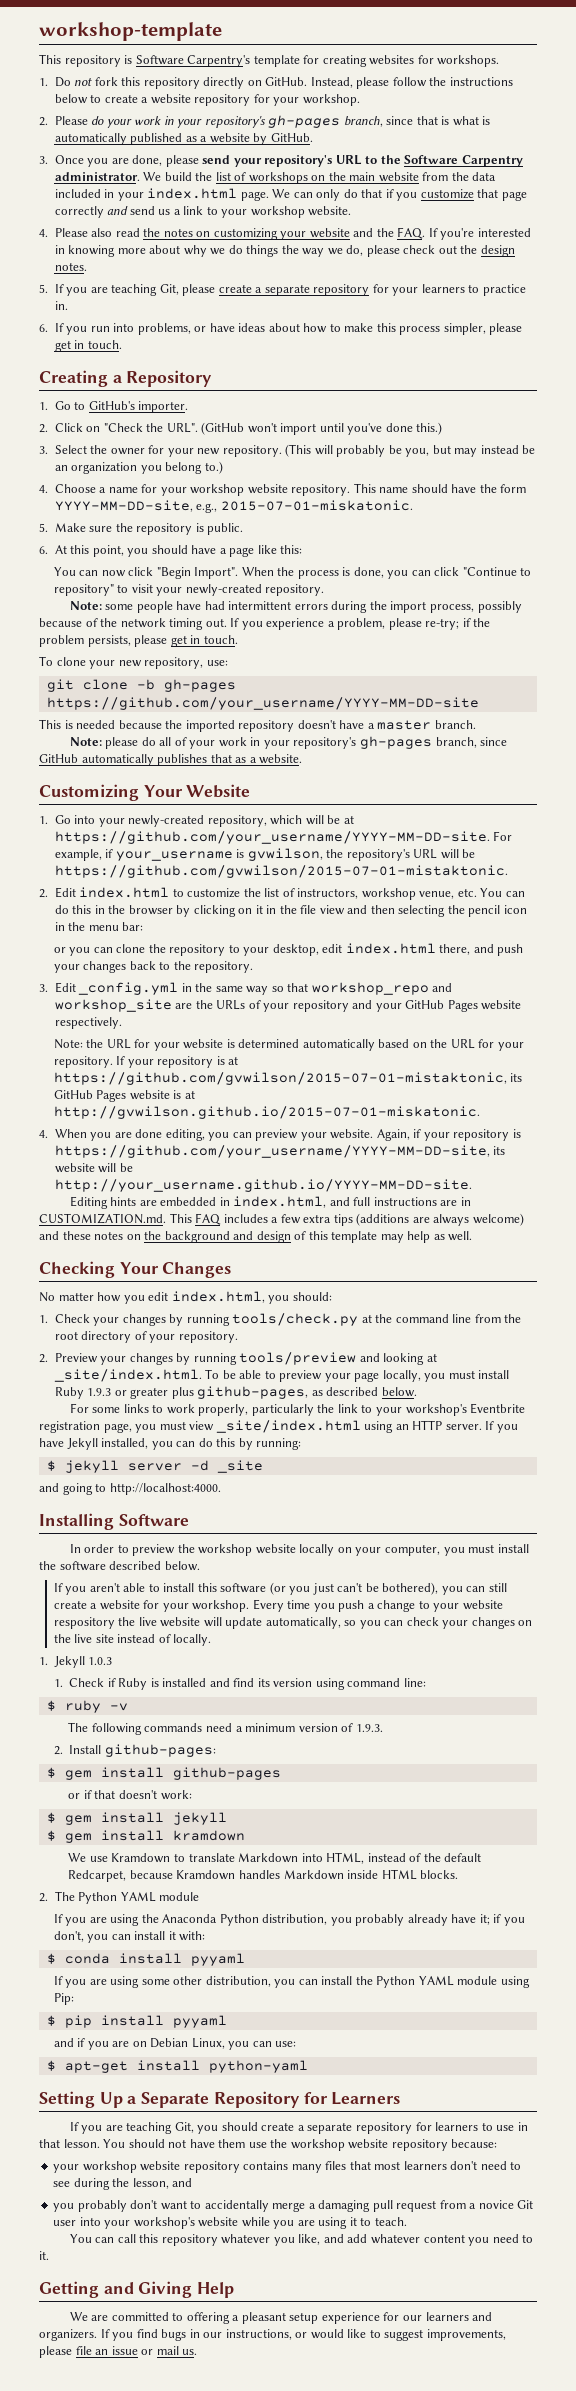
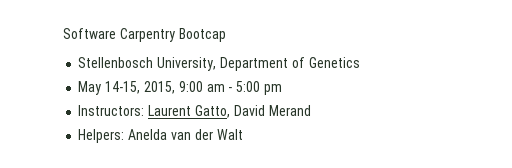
[39,22,222,41] [39,54,500,67] [39,77,513,89] [54,94,360,106] [39,115,491,128] [54,133,313,145] [39,155,523,167] [54,172,497,184] [54,188,527,201] [54,206,352,218] [39,227,531,240] [54,245,515,257] [54,262,87,271] [39,284,526,296] [54,301,68,310] [39,323,523,335] [54,340,122,352] [39,370,213,387] [39,401,189,413] [39,422,443,435] [39,444,536,457] [54,461,223,474] [39,483,527,496] [54,500,413,513] [39,523,244,535] [39,545,303,557] [53,567,532,579] [53,584,325,596] [69,601,522,613] [39,618,491,630] [39,635,238,647] [39,656,228,669] [46,679,236,692] [46,697,479,710] [39,719,476,732] [69,736,508,749] [39,754,303,766] [39,784,251,801] [39,815,354,827] [54,831,513,844] [54,848,476,861] [54,865,508,878] [39,887,525,900] [54,905,527,917] [54,922,144,931] [53,943,524,956] [53,961,254,973] [39,982,453,995] [54,999,522,1012] [54,1017,122,1029] [53,1039,524,1051] [53,1056,239,1068] [53,1072,523,1085] [53,1090,195,1102] [53,1106,480,1119] [39,1129,521,1141] [54,1145,506,1158] [54,1163,133,1173] [54,1179,472,1192] [69,1196,471,1209] [39,1213,524,1226] [39,1231,473,1243] [39,1261,232,1278] [39,1291,332,1304] [39,1313,522,1326] [54,1331,238,1343] [39,1352,437,1365] [53,1369,510,1382] [54,1386,417,1399] [69,1403,526,1416] [39,1420,518,1433] [39,1438,302,1450] [46,1460,263,1473] [39,1483,221,1495] [39,1513,189,1530] [69,1544,529,1556] [39,1561,200,1571] [53,1582,507,1595] [53,1599,503,1612] [53,1617,533,1629] [53,1634,212,1646] [39,1656,113,1668] [53,1678,426,1690] [46,1700,128,1713] [68,1722,383,1735] [53,1744,216,1757] [46,1767,281,1780] [68,1790,192,1800] [46,1812,227,1825] [46,1830,245,1843] [68,1852,482,1864] [68,1869,459,1882] [39,1891,200,1904] [53,1914,525,1926] [53,1931,206,1943] [46,1953,245,1966] [53,1976,530,1988] [53,1993,74,2005] [46,2015,227,2028] [53,2038,297,2050] [46,2060,308,2073] [39,2091,401,2108] [69,2122,528,2134] [39,2139,498,2151] [53,2161,522,2173] [53,2178,193,2190] [53,2200,534,2212] [53,2217,407,2229] [69,2234,534,2246] [39,2251,49,2260] [39,2281,235,2298] [69,2312,493,2324] [39,2329,506,2341] [39,2346,198,2358] workshop-template // This repository is Software Carpentry's template for creating websites for workshops. // 1. Do not fork this repository directly on GitHub. Instead, please follow the instructions below to create a website repository for your workshop. // 2. Please do your work in your repository's gh-pages branch, since that is what is automatically published as a website by GitHub. // 3. Once you are done, please send your repository's URL to the Software Carpentry administrator. We build the list of workshops on the main website from the data included in your index.html page. We can only do that if you customize that page correctly and send us a link to your workshop website. // 4. Please also read the notes on customizing your website and the FAQ. If you're interested in knowing more about why we do things the way we do, please check out the design notes. // 5. If you are teaching Git, please create a separate repository for your learners to practice in. // 6. If you run into problems, or have ideas about how to make this process simpler, please get in touch. // Creating a Repository // 1. Go to GitHub's importer. // 2. Click on "Check the URL". (GitHub won't import until you've done this.) // 3. Select the owner for your new repository. (This will probably be you, but may instead be an organization you belong to.) // 4. Choose a name for your workshop website repository. This name should have the form YYYY-MM-DD-site, e.g., 2015-07-01-miskatonic. // 5. Make sure the repository is public. // 6. At this point, you should have a page like this: // You can now click "Begin Import". When the process is done, you can click "Continue to repository" to visit your newly-created repository. // Note: some people have had intermittent errors during the import process, possibly because of the network timing out. If you experience a problem, please re-try; if the problem persists, please get in touch. // To clone your new repository, use: // git clone -b gh-pages https://github.com/your_username/YYYY-MM-DD-site // This is needed because the imported repository doesn't have a master branch. // Note: please do all of your work in your repository's gh-pages branch, since GitHub automatically publishes that as a website. // Customizing Your Website // 1. Go into your newly-created repository, which will be at https://github.com/your_username/YYYY-MM-DD-site. For example, if your_username is gvwilson, the repository's URL will be https://github.com/gvwilson/2015-07-01-mistaktonic. // 2. Edit index.html to customize the list of instructors, workshop venue, etc. You can do this in the browser by clicking on it in the file view and then selecting the pencil icon in the menu bar: // or you can clone the repository to your desktop, edit index.html there, and push your changes back to the repository. // 3. Edit _config.yml in the same way so that workshop_repo and workshop_site are the URLs of your repository and your GitHub Pages website respectively. // Note: the URL for your website is determined automatically based on the URL for your repository. If your repository is at https://github.com/gvwilson/2015-07-01-mistaktonic, its GitHub Pages website is at http://gvwilson.github.io/2015-07-01-miskatonic. // 4. When you are done editing, you can preview your website. Again, if your repository is https://github.com/your_username/YYYY-MM-DD-site, its website will be http://your_username.github.io/YYYY-MM-DD-site. // Editing hints are embedded in index.html, and full instructions are in CUSTOMIZATION.md. This FAQ includes a few extra tips (additions are always welcome) and these notes on the background and design of this template may help as well. // Checking Your Changes // No matter how you edit index.html, you should: // 1. Check your changes by running tools/check.py at the command line from the root directory of your repository. // 2. Preview your changes by running tools/preview and looking at _site/index.html. To be able to preview your page locally, you must install Ruby 1.9.3 or greater plus github-pages, as described below. // For some links to work properly, particularly the link to your workshop's Eventbrite registration page, you must view _site/index.html using an HTTP server. If you have Jekyll installed, you can do this by running: // $ jekyll server -d _site // and going to http://localhost:4000. // Installing Software // In order to preview the workshop website locally on your computer, you must install the software described below. // If you aren't able to install this software (or you just can't be bothered), you can still create a website for your workshop. Every time you push a change to your website respository the live website will update automatically, so you can check your changes on the live site instead of locally. // 1. Jekyll 1.0.3 // 1. Check if Ruby is installed and find its version using command line: // $ ruby -v // The following commands need a minimum version of 1.9.3. // 2. Install github-pages: // $ gem install github-pages // or if that doesn't work: // $ gem install jekyll // $ gem install kramdown // We use Kramdown to translate Markdown into HTML, instead of the default Redcarpet, because Kramdown handles Markdown inside HTML blocks. // 2. The Python YAML module // If you are using the Anaconda Python distribution, you probably already have it; if you don't, you can install it with: // $ conda install pyyaml // If you are using some other distribution, you can install the Python YAML module using Pip: // $ pip install pyyaml // and if you are on Debian Linux, you can use: // $ apt-get install python-yaml // Setting Up a Separate Repository for Learners // If you are teaching Git, you should create a separate repository for learners to use in that lesson. You should not have them use the workshop website repository because: // your workshop website repository contains many files that most learners don't need to see during the lesson, and // you probably don't want to accidentally merge a damaging pull request from a novice Git user into your workshop's website while you are using it to teach. // You can call this repository whatever you like, and add whatever content you need to it. // Getting and Giving Help // We are committed to offering a pleasant setup experience for our learners and organizers. If you find bugs in our instructions, or would like to suggest improvements, please file an issue or mail us. -> [63,28,226,42] [78,57,360,71] [78,81,282,95] [78,105,311,118] [78,129,243,143] Software Carpentry Bootcap // Stellenbosch University, Department of Genetics // May 14-15, 2015, 9:00 am - 5:00 pm // Instructors: Laurent Gatto, David Merand // Helpers: Anelda van der Walt

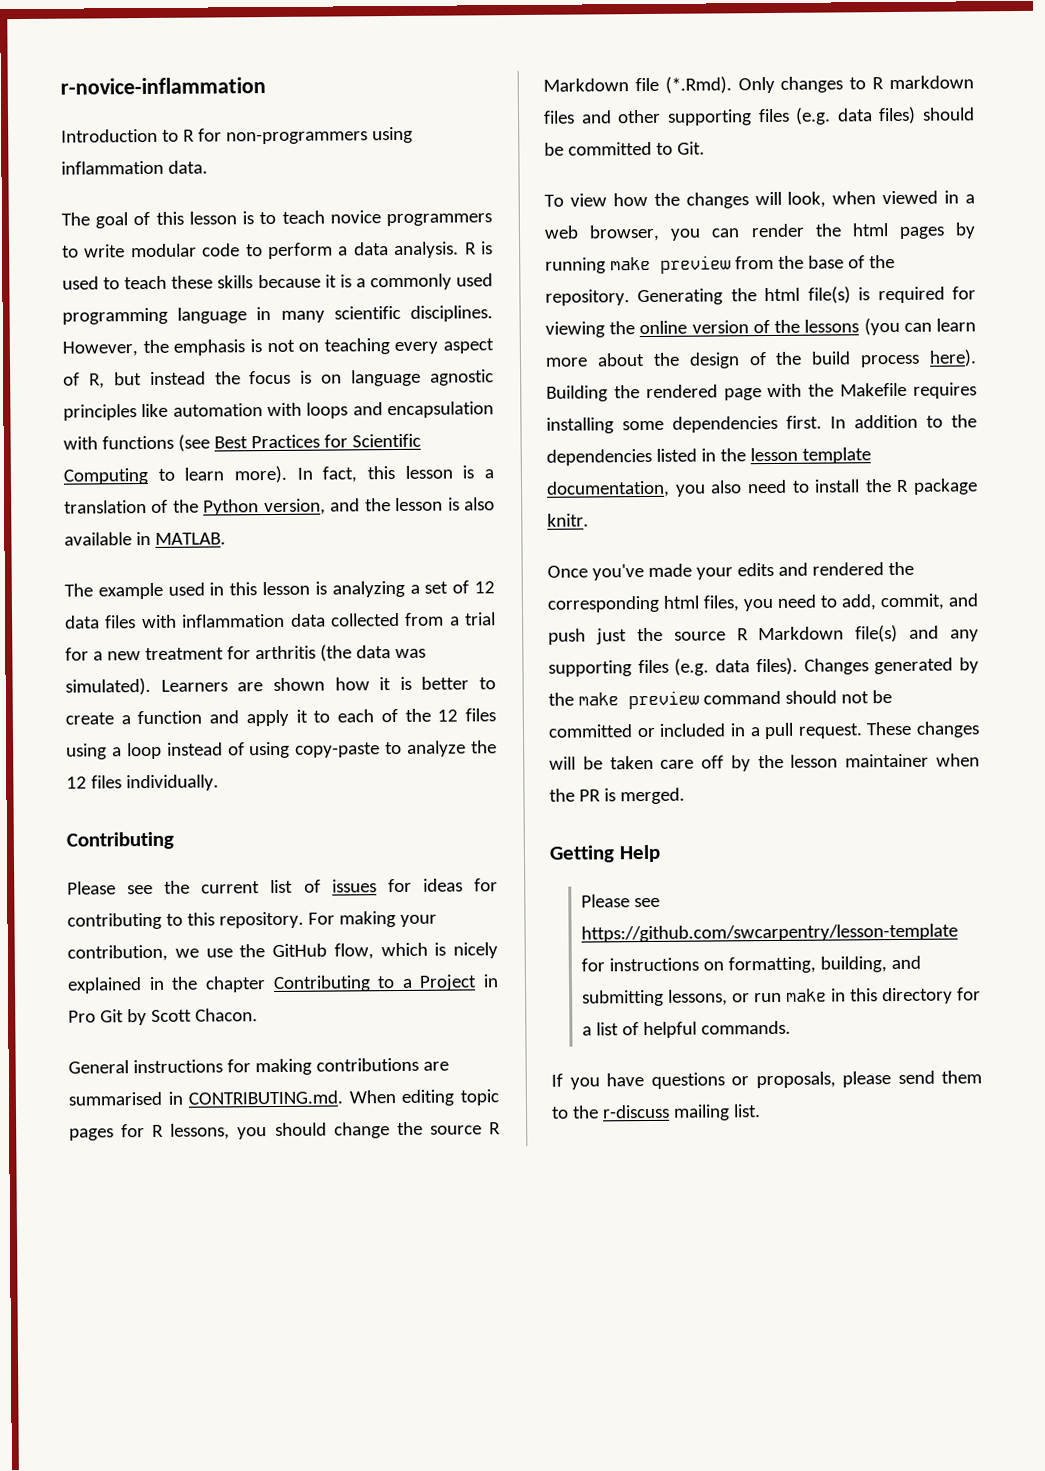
[63,28,226,42] [78,57,360,71] [78,81,282,95] [78,105,311,118] [78,129,243,143] Software Carpentry Bootcap // Stellenbosch University, Department of Genetics // May 14-15, 2015, 9:00 am - 5:00 pm // Instructors: Laurent Gatto, David Merand // Helpers: Anelda van der Walt -> [60,77,266,95] [61,126,413,145] [61,160,208,175] [61,210,493,229] [62,241,493,260] [62,273,494,291] [62,305,493,325] [62,338,494,357] [63,369,495,389] [63,401,494,421] [63,433,421,452] [63,465,495,485] [64,497,496,516] [64,531,226,546] [64,580,495,600] [65,612,496,629] [65,644,426,662] [65,676,496,696] [65,708,497,727] [66,740,498,760] [66,774,219,792] [66,831,174,850] [67,878,498,895] [67,911,437,930] [67,942,498,962] [67,974,499,994] [68,1008,258,1026] [68,1057,449,1076] [68,1089,500,1106] [69,1121,501,1141] [543,75,974,94] [543,106,975,126] [544,141,705,156] [544,190,975,209] [544,222,976,242] [545,255,895,274] [545,286,976,306] [545,317,976,338] [545,349,977,369] [546,382,977,402] [546,414,977,434] [546,447,871,466] [546,478,978,498] [547,513,589,527] [547,561,914,581] [547,593,978,613] [548,624,979,645] [548,657,979,677] [548,690,892,710] [548,721,980,740] [549,753,980,772] [549,787,685,805] [549,844,661,863] [580,894,660,908] [580,923,958,943] [580,955,921,974] [581,987,981,1007] [581,1020,791,1039] [551,1070,982,1090] [551,1104,761,1121] r-novice-inflammation // Introduction to R for non-programmers using inflammation data. // The goal of this lesson is to teach novice programmers to write modular code to perform a data analysis. R is used to teach these skills because it is a commonly used programming language in many scientific disciplines. However, the emphasis is not on teaching every aspect of R, but instead the focus is on language agnostic principles like automation with loops and encapsulation with functions (see Best Practices for Scientific Computing to learn more). In fact, this lesson is a translation of the Python version, and the lesson is also available in MATLAB. // The example used in this lesson is analyzing a set of 12 data files with inflammation data collected from a trial for a new treatment for arthritis (the data was simulated). Learners are shown how it is better to create a function and apply it to each of the 12 files using a loop instead of using copy-paste to analyze the 12 files individually. // Contributing // Please see the current list of issues for ideas for contributing to this repository. For making your contribution, we use the GitHub flow, which is nicely explained in the chapter Contributing to a Project in Pro Git by Scott Chacon. // General instructions for making contributions are summarised in CONTRIBUTING.md. When editing topic pages for R lessons, you should change the source R Markdown file (*.Rmd). Only changes to R markdown files and other supporting files (e.g. data files) should be committed to Git. // To view how the changes will look, when viewed in a web browser, you can render the html pages by running make preview from the base of the repository. Generating the html file(s) is required for viewing the online version of the lessons (you can learn more about the design of the build process here). Building the rendered page with the Makefile requires installing some dependencies first. In addition to the dependencies listed in the lesson template documentation, you also need to install the R package knitr. // Once you've made your edits and rendered the corresponding html files, you need to add, commit, and push just the source R Markdown file(s) and any supporting files (e.g. data files). Changes generated by the make preview command should not be committed or included in a pull request. These changes will be taken care off by the lesson maintainer when the PR is merged. // Getting Help // Please see https://github.com/swcarpentry/lesson-template for instructions on formatting, building, and submitting lessons, or run make in this directory for a list of helpful commands. // If you have questions or proposals, please send them to the r-discuss mailing list.

